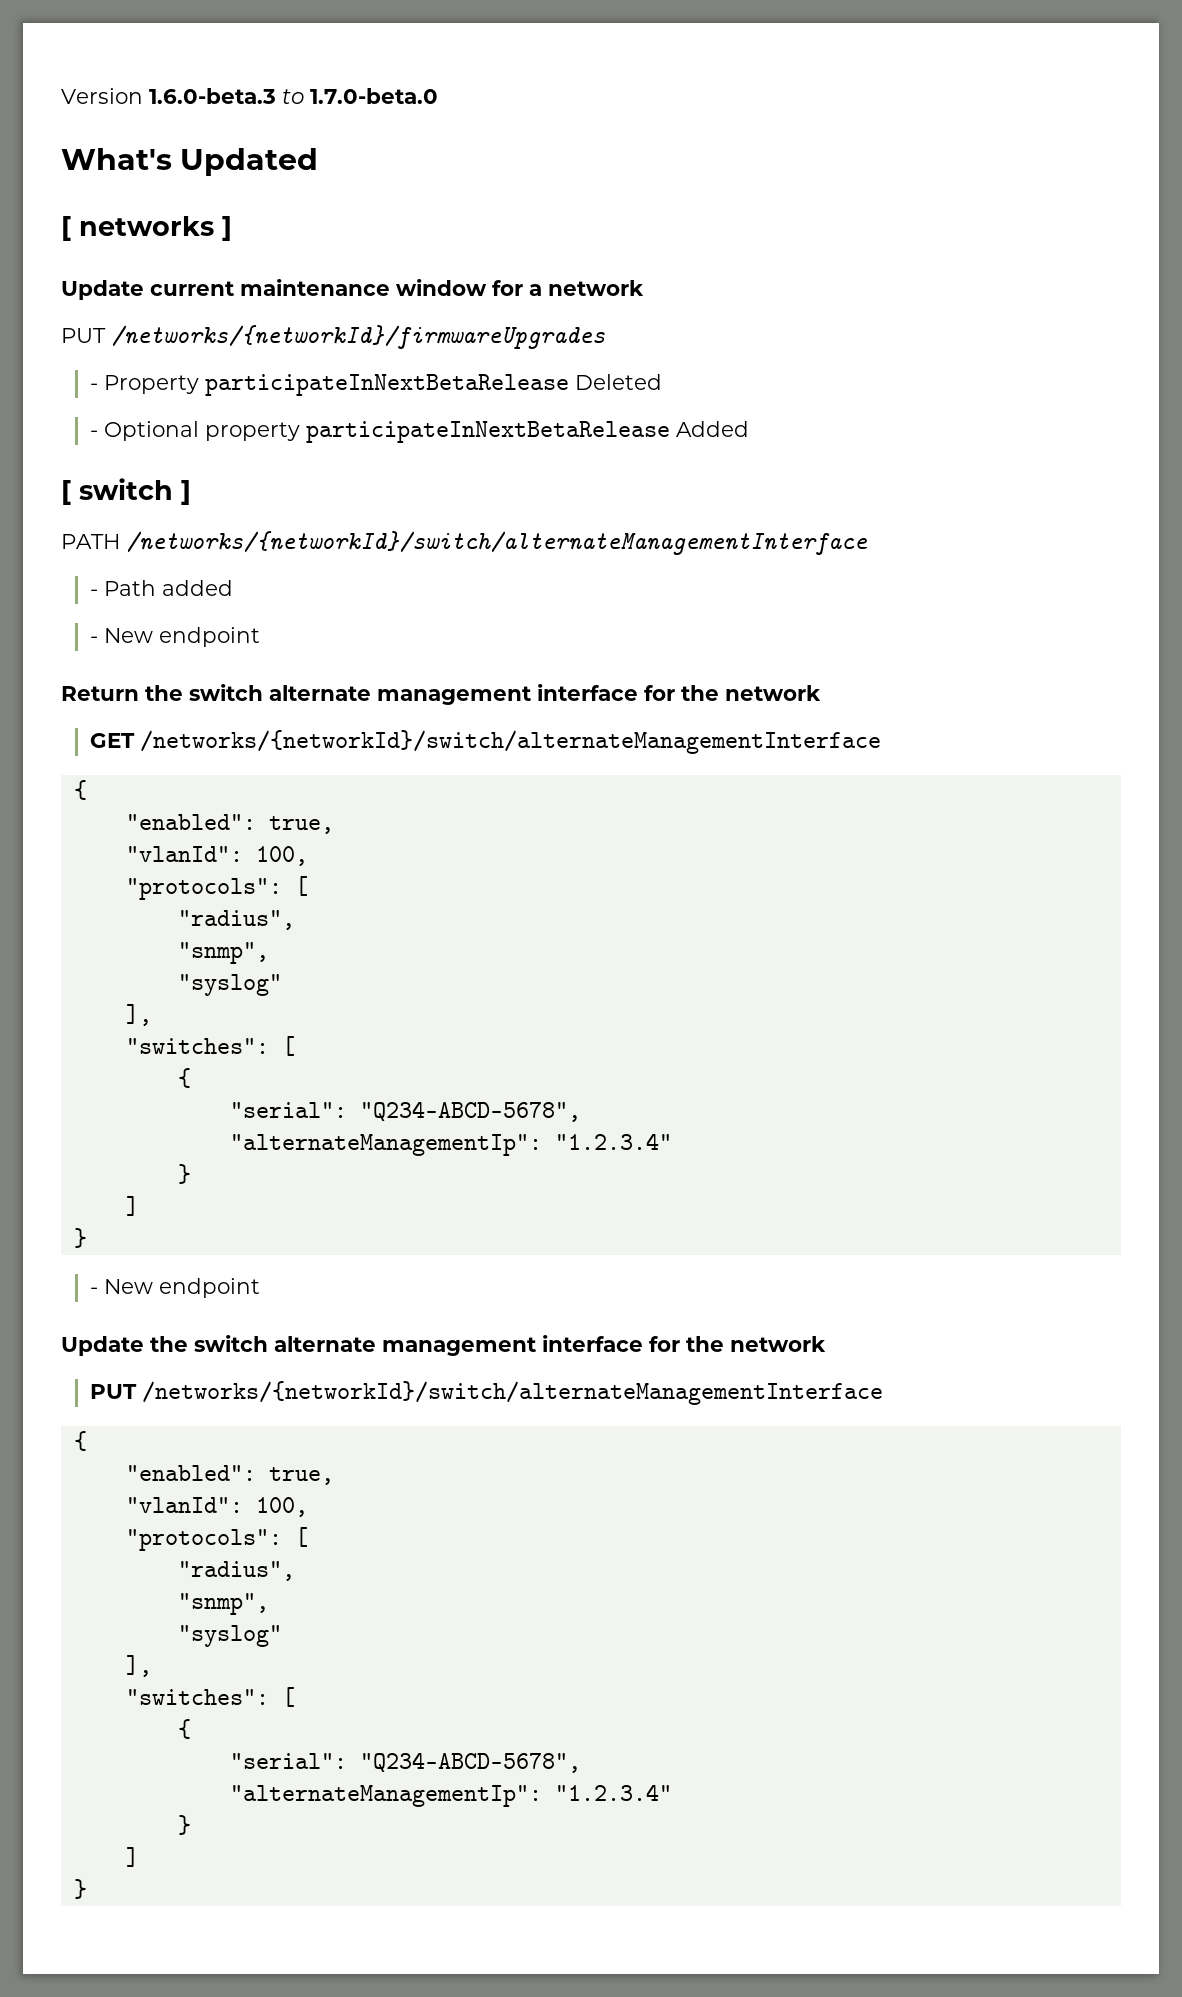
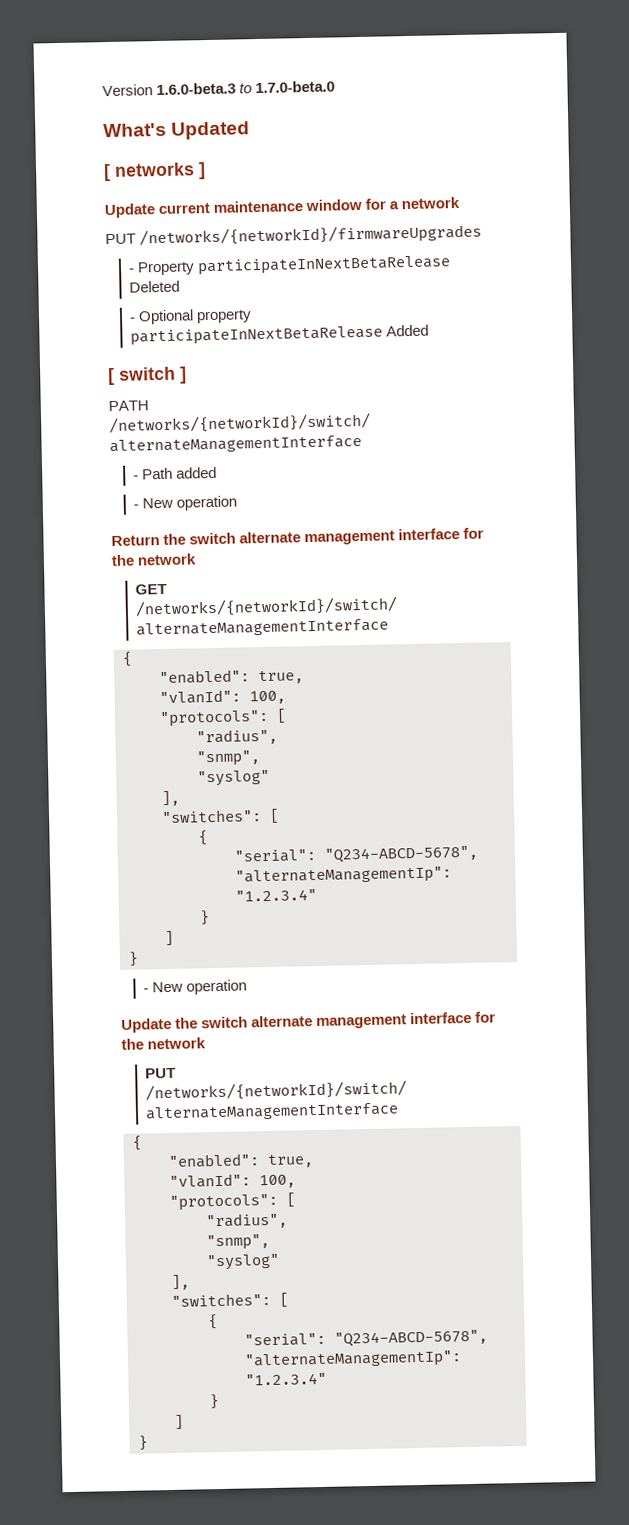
[158,627,260,647] endpoint -> [176,495,238,511] operation
[158,1278,260,1298] endpoint -> [186,979,248,995] operation

